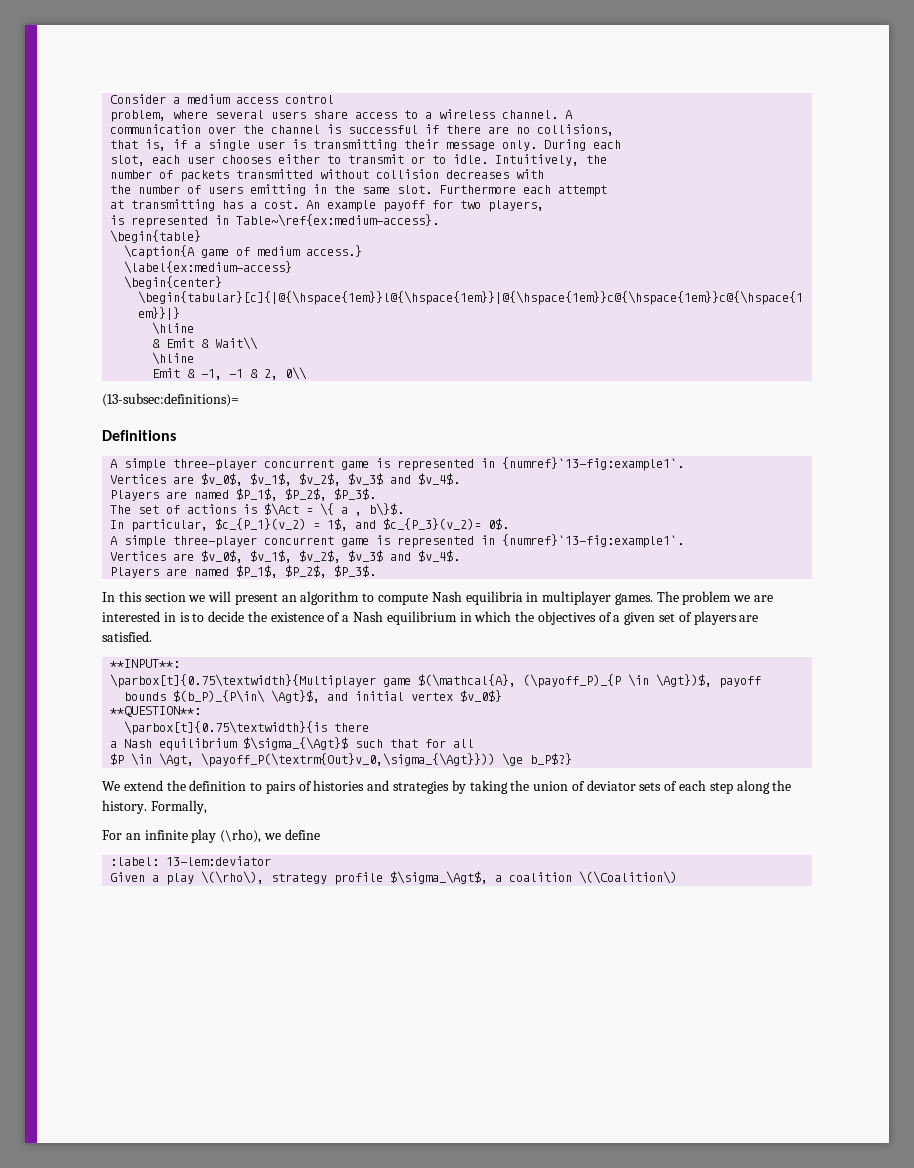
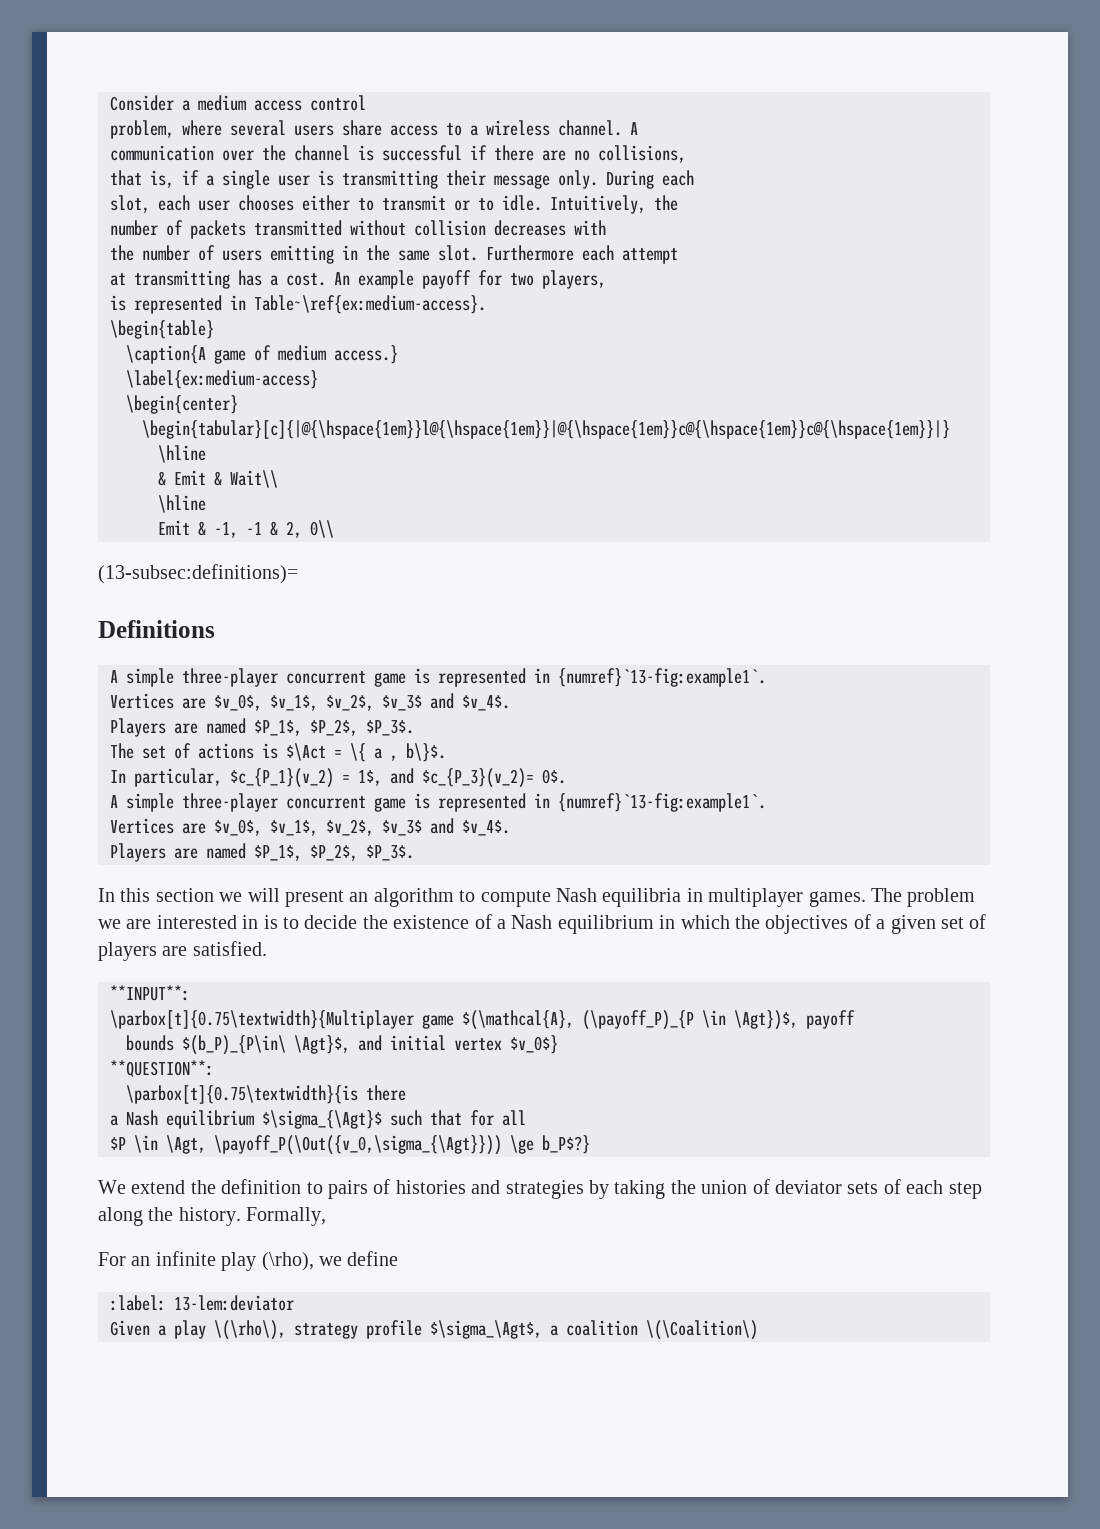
[201,753,496,767] \payoff_P(\textrm{Out}v_0,\sigma_{\Agt}})) -> [214,1135,502,1155] \payoff_P(\Out({v_0,\sigma_{\Agt}}))

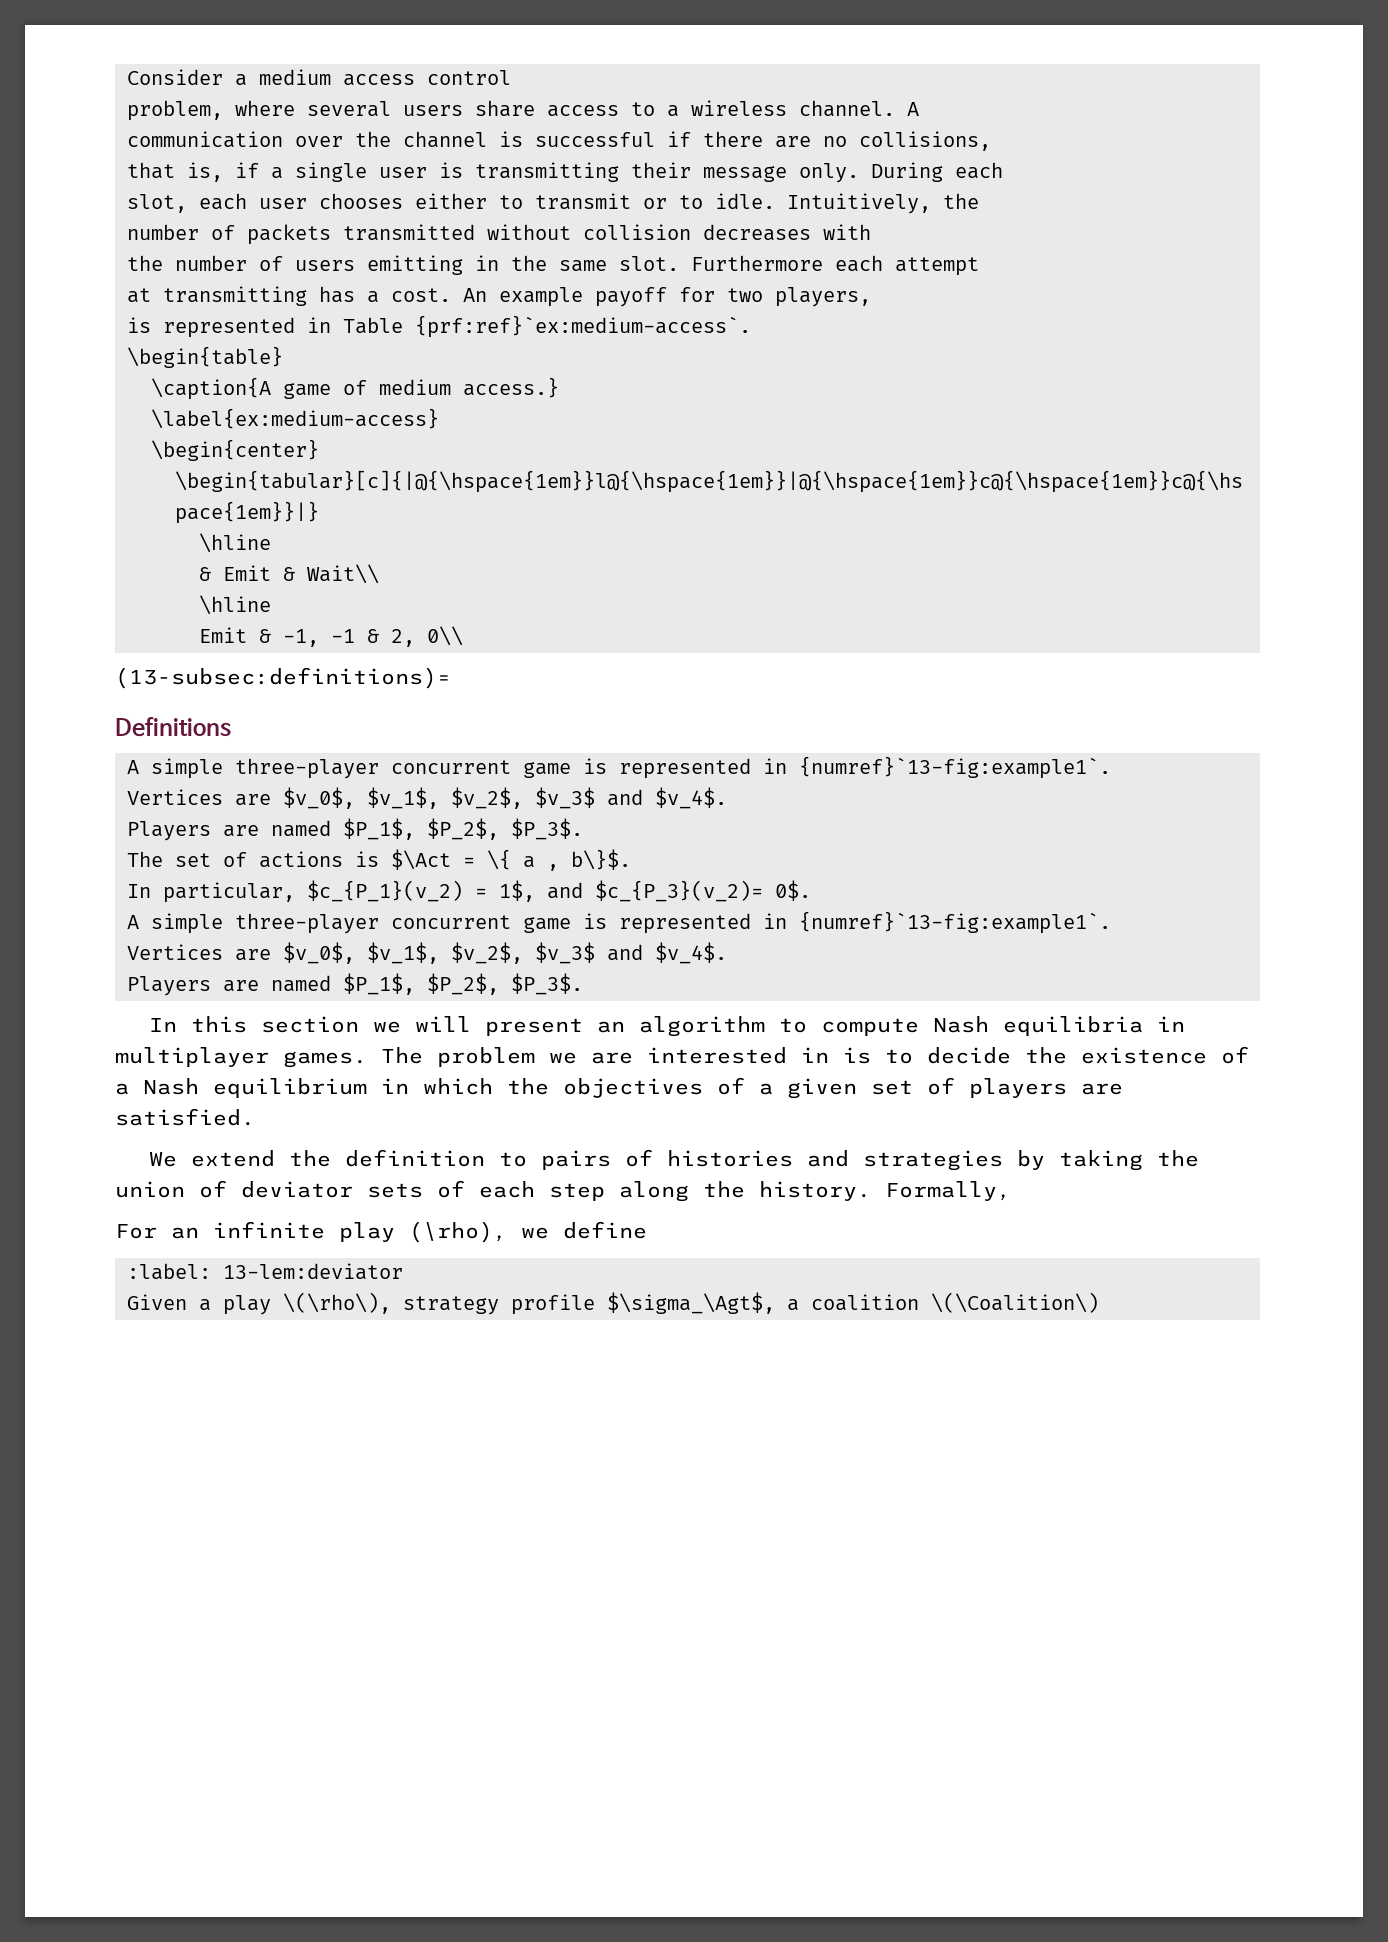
[254,295,486,314] Table~\ref{ex:medium-access}. -> [343,315,751,338] Table {prf:ref}`ex:medium-access`.
[110,985,190,1001] [110,1010,855,1030] [126,1035,558,1055] [110,1060,214,1077] [126,1085,406,1104] [110,1110,526,1129] [110,1135,590,1155] // **INPUT**: // \parbox[t]{0.75\textwidth}{Multiplayer game $(\mathcal{A}, (\payoff_P)_{P \in \Agt})$, payoff // bounds $(b_P)_{P\in\ \Agt}$, and initial vertex $v_0$} // **QUESTION**: // \parbox[t]{0.75\textwidth}{is there // a Nash equilibrium $\sigma_{\Agt}$ such that for all // $P \in \Agt, \payoff_P(\Out({v_0,\sigma_{\Agt}})) \ge b_P$?} -> (255, 1117) none

